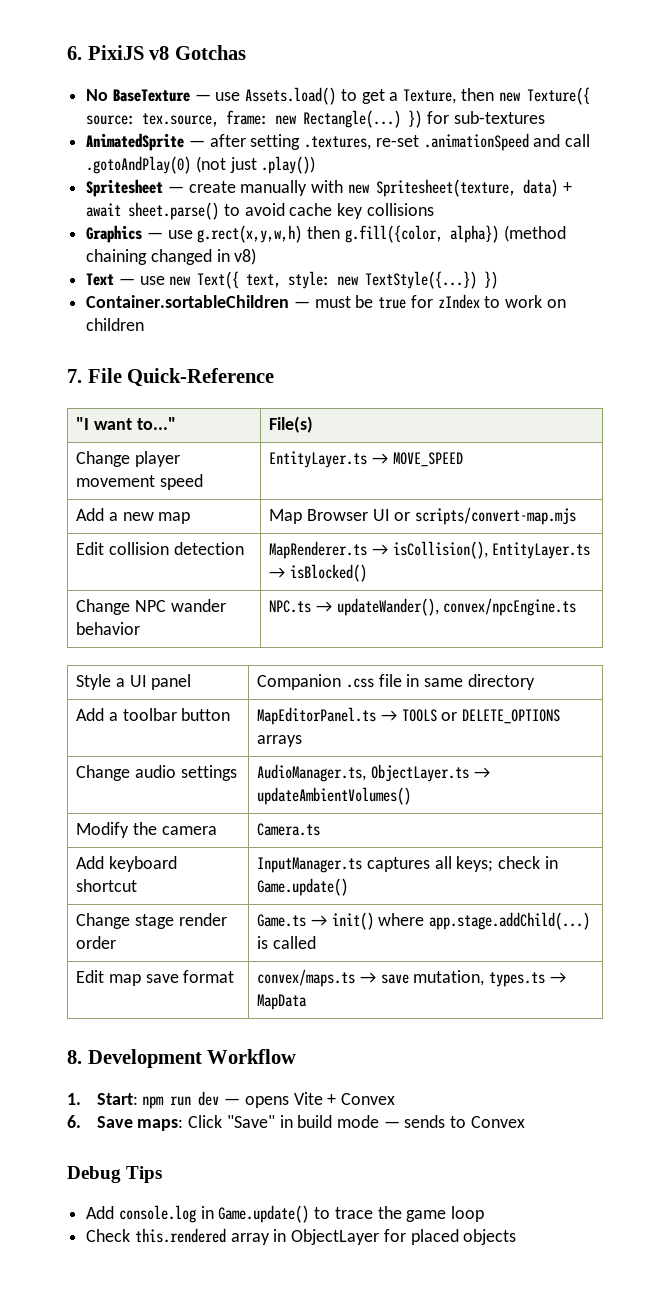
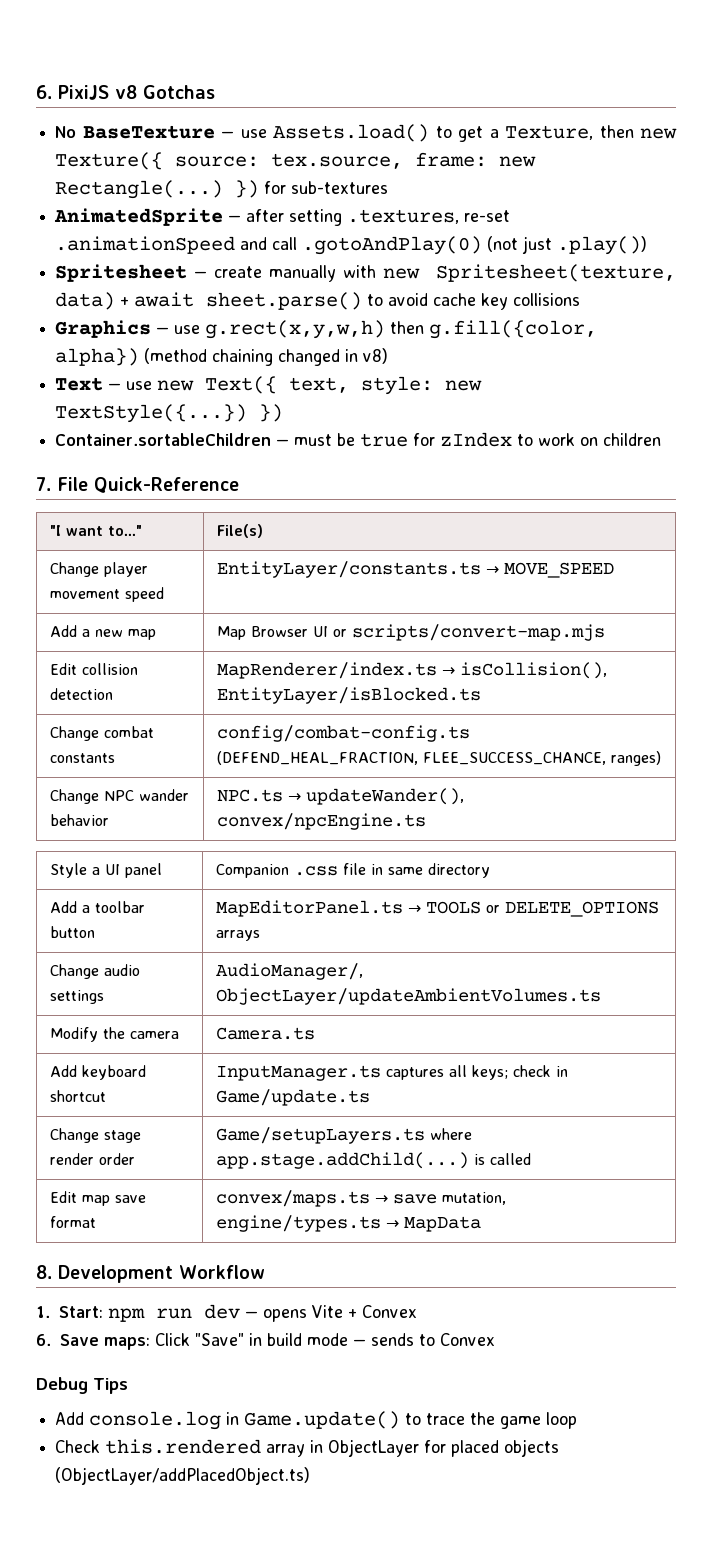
[269,451,368,468] EntityLayer.ts -> [216,561,481,578] EntityLayer/constants.ts
[269,541,368,559] MapRenderer.ts -> [216,662,437,679] MapRenderer/index.ts
[492,542,591,559] [269,564,367,582] EntityLayer.ts → isBlocked() -> [216,687,481,704] [49,726,154,741] [49,753,115,763] [216,725,470,742] [216,751,661,766] EntityLayer/isBlocked.ts // Change combat constants | config/combat-config.ts (DEFEND_HEAL_FRACTION, FLEE_SUCCESS_CHANCE, ranges)
[257,764,490,782] [257,787,412,805] AudioManager.ts, ObjectLayer.ts → updateAmbientVolumes() -> [215,963,363,980] [215,988,601,1005] AudioManager/, ObjectLayer/updateAmbientVolumes.ts
[257,878,349,896] Game.update() -> [215,1089,370,1106] Game/update.ts
[257,912,374,930] Game.ts → init() -> [215,1127,425,1144] Game/setupLayers.ts
[489,972,546,987] types.ts -> [215,1215,381,1232] engine/types.ts
(517, 1237) none -> [55,1467,311,1485] (ObjectLayer/addPlacedObject.ts)

